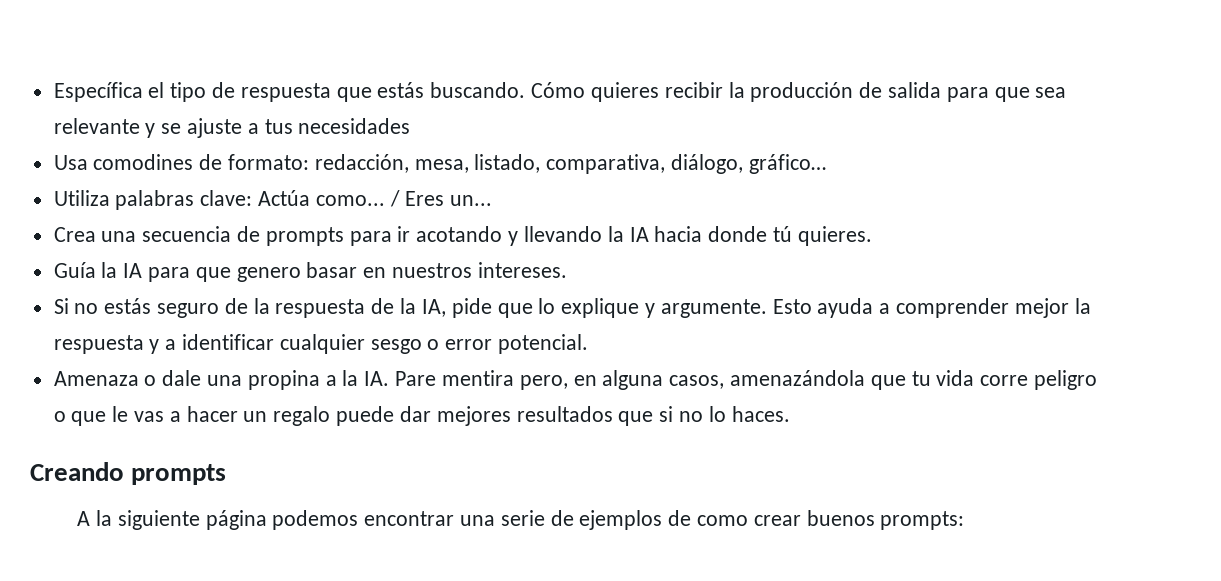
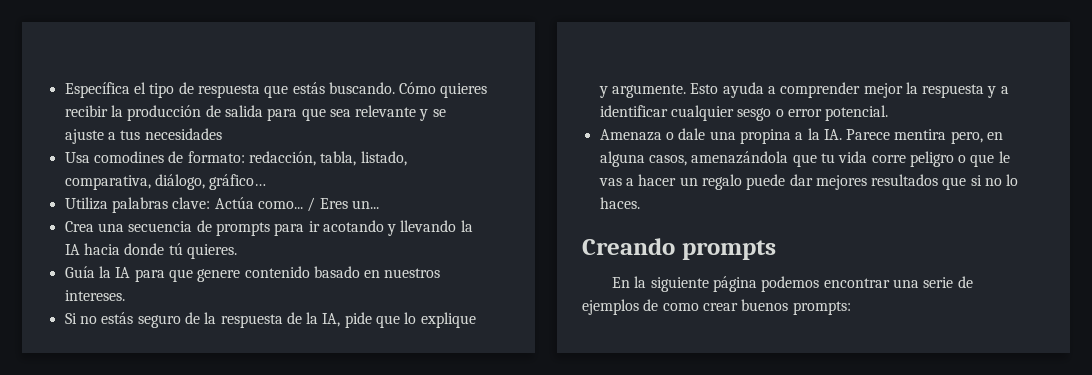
[414,159,469,173] mesa, -> [320,151,357,166] tabla,
[236,262,358,282] genero basar -> [197,266,360,282] genere contenido basado
[395,371,437,386] Pare -> [846,129,891,140] Parece
[77,511,91,526] A -> [611,277,630,288] En

